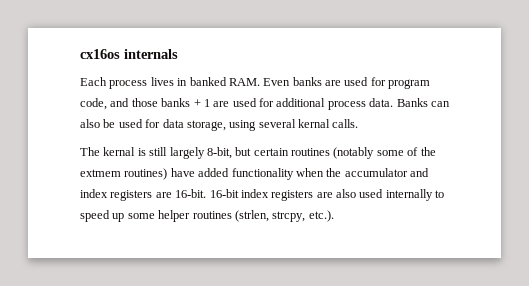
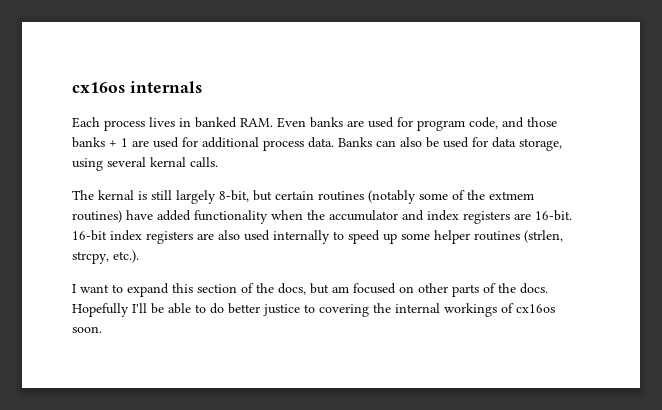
(334, 216) none -> [72,283,548,297] [72,303,555,317] [72,326,102,333] // I want to expand this section of the docs, but am focused on other parts of the docs. Hopefully I'll be able to do better justice to covering the internal workings of cx16os soon.

